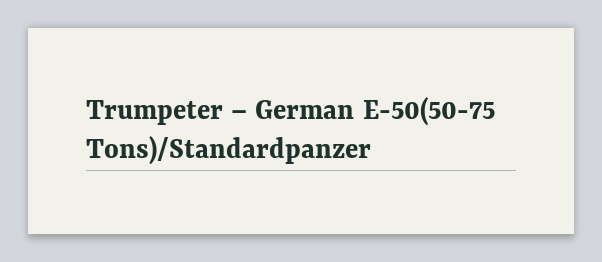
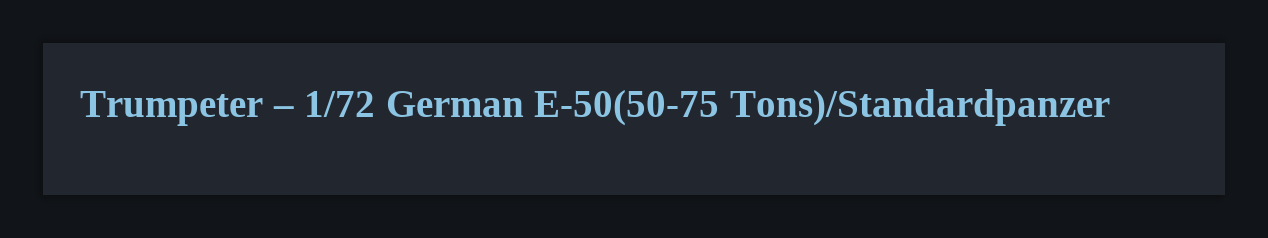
(248, 114) none -> [304,91,376,117] 1/72

